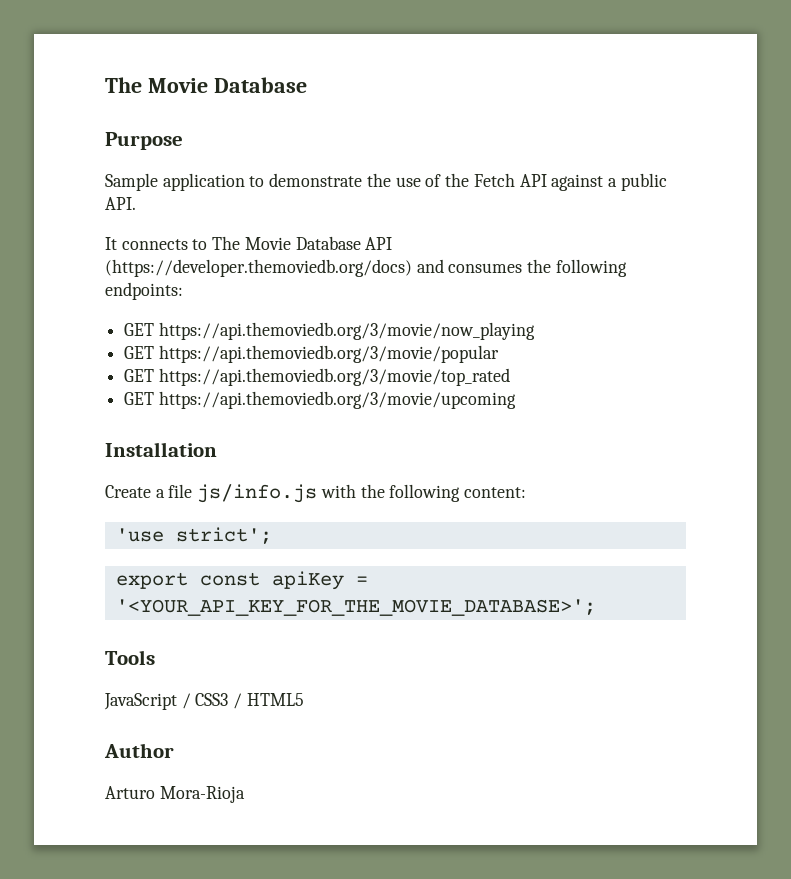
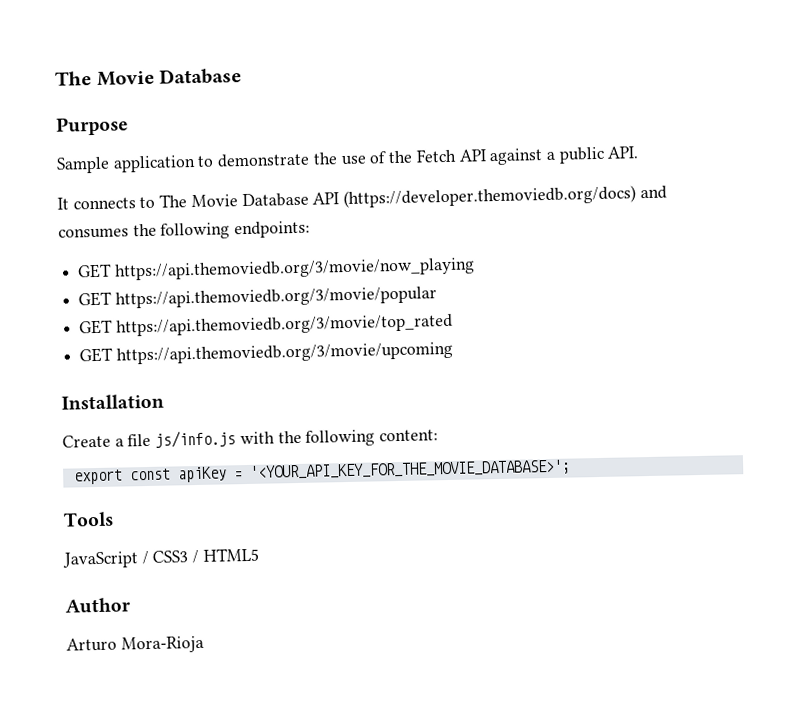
[115,527,272,544] // 'use strict'; -> (439, 435) none

